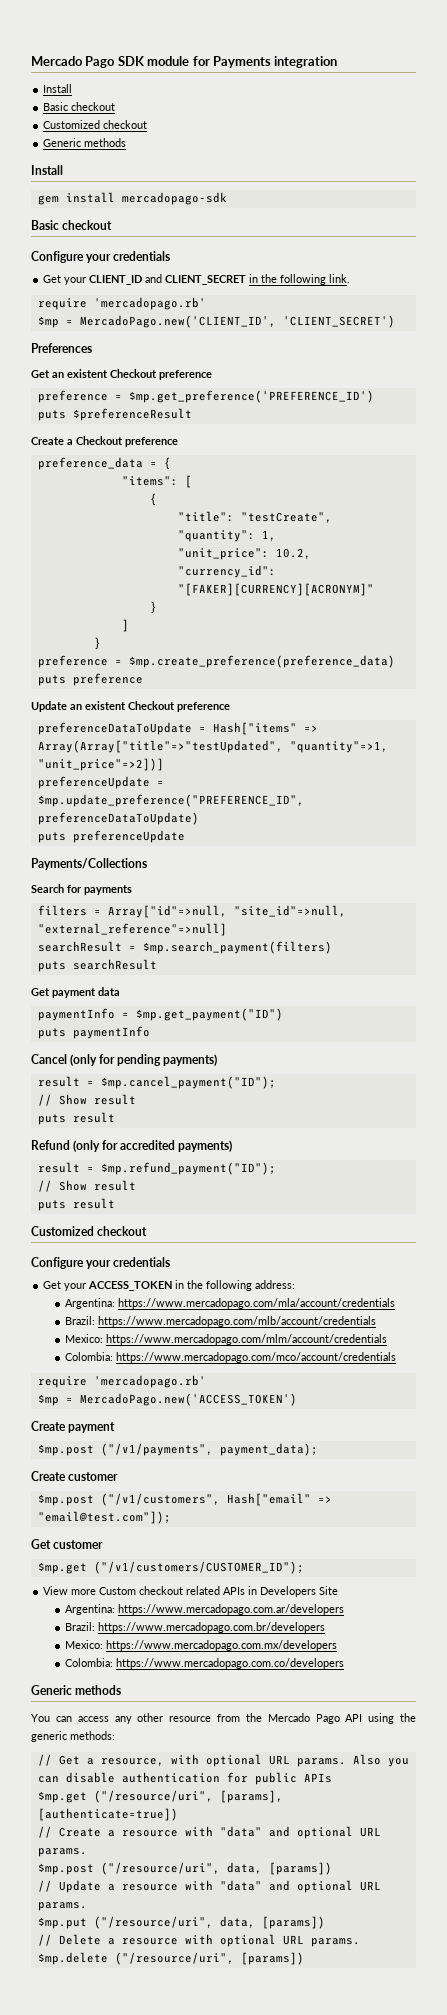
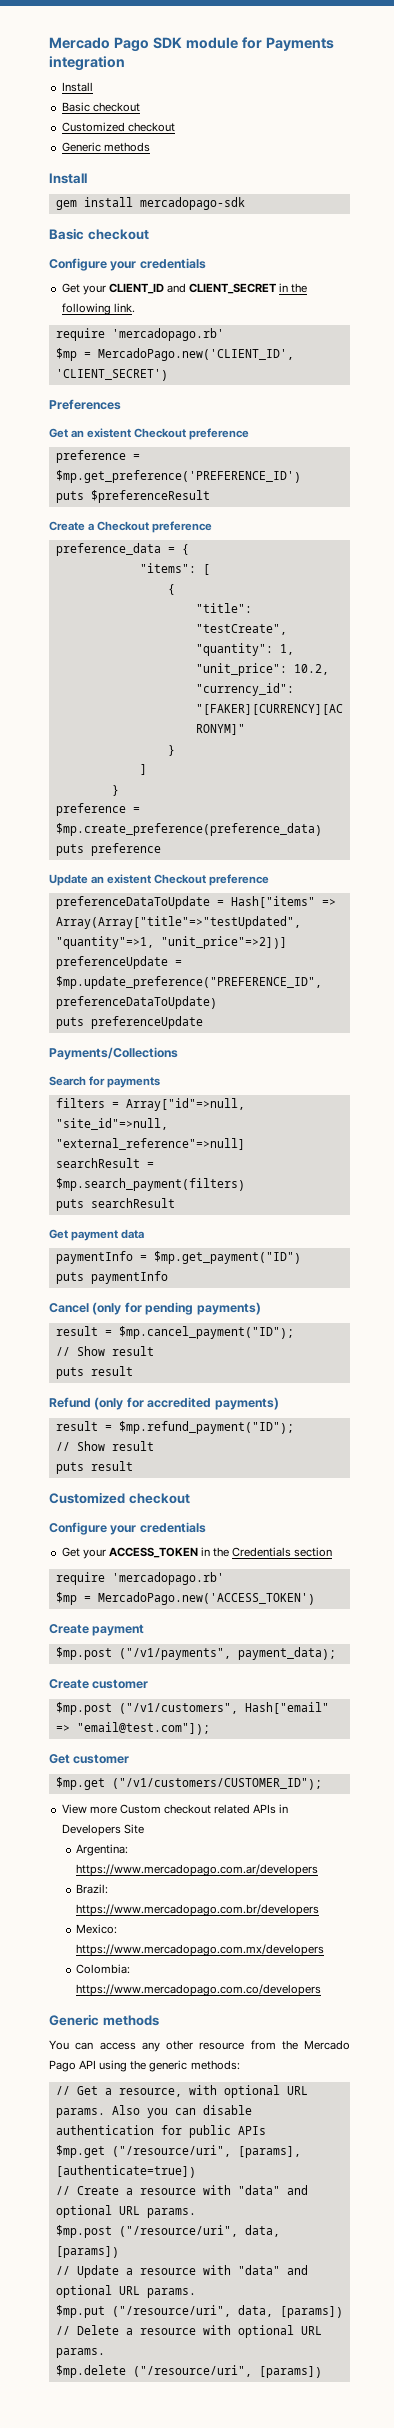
[206,1280,296,1291] [65,1298,396,1309] [65,1316,377,1327] [65,1334,388,1345] [65,1352,397,1363] following address: // Argentina: https://www.mercadopago.com/mla/account/credentials // Brazil: https://www.mercadopago.com/mlb/account/credentials // Mexico: https://www.mercadopago.com/mlm/account/credentials // Colombia: https://www.mercadopago.com/mco/account/credentials -> [232,1547,333,1557] Credentials section

